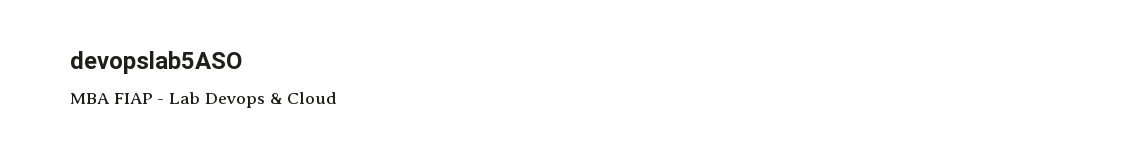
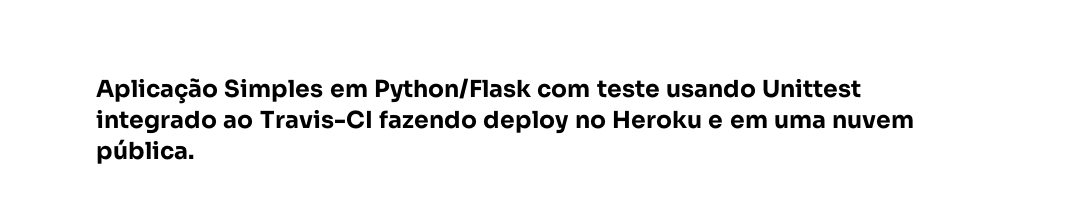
[70,51,242,74] [70,92,338,108] devopslab5ASO // MBA FIAP - Lab Devops & Cloud -> [96,78,862,104] [96,109,915,134] [96,139,194,164] Aplicação Simples em Python/Flask com teste usando Unittest integrado ao Travis-CI fazendo deploy no Heroku e em uma nuvem pública.

